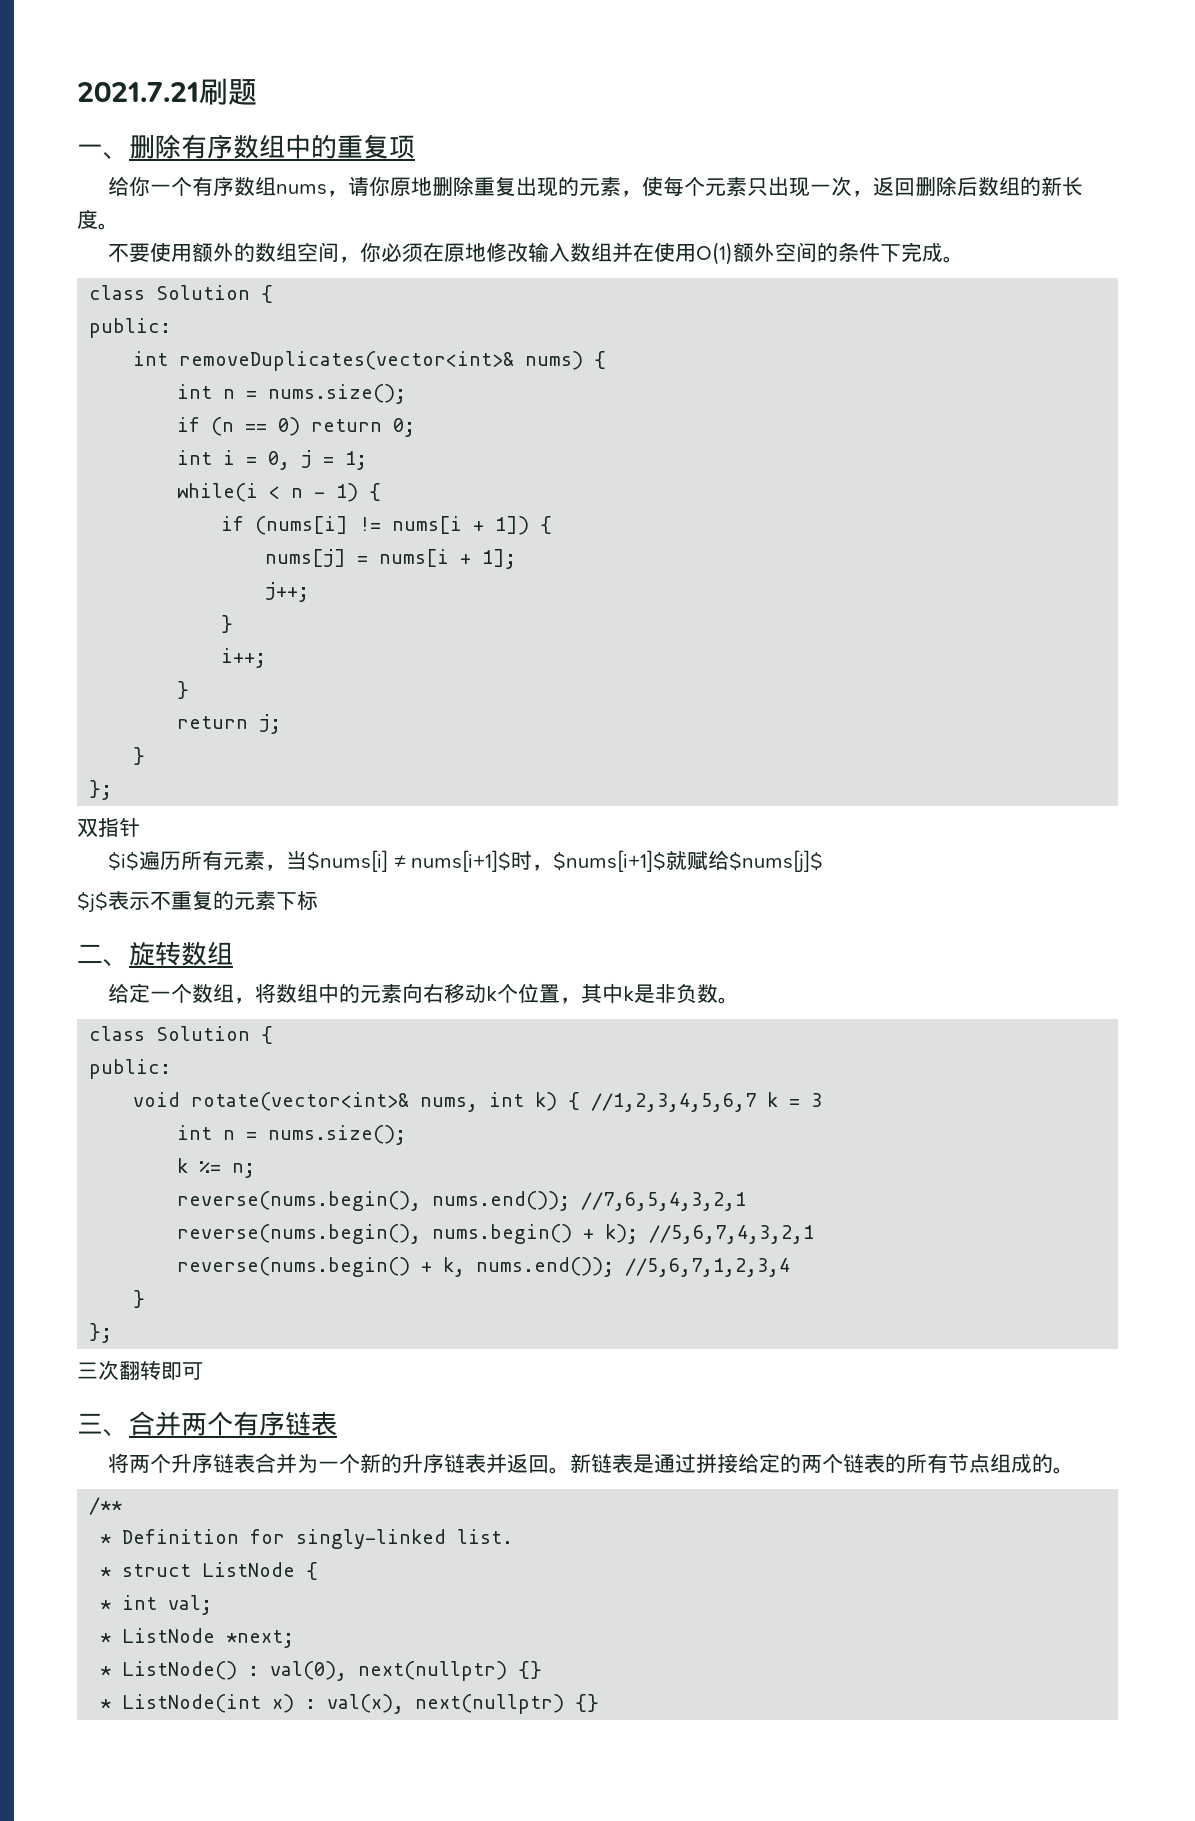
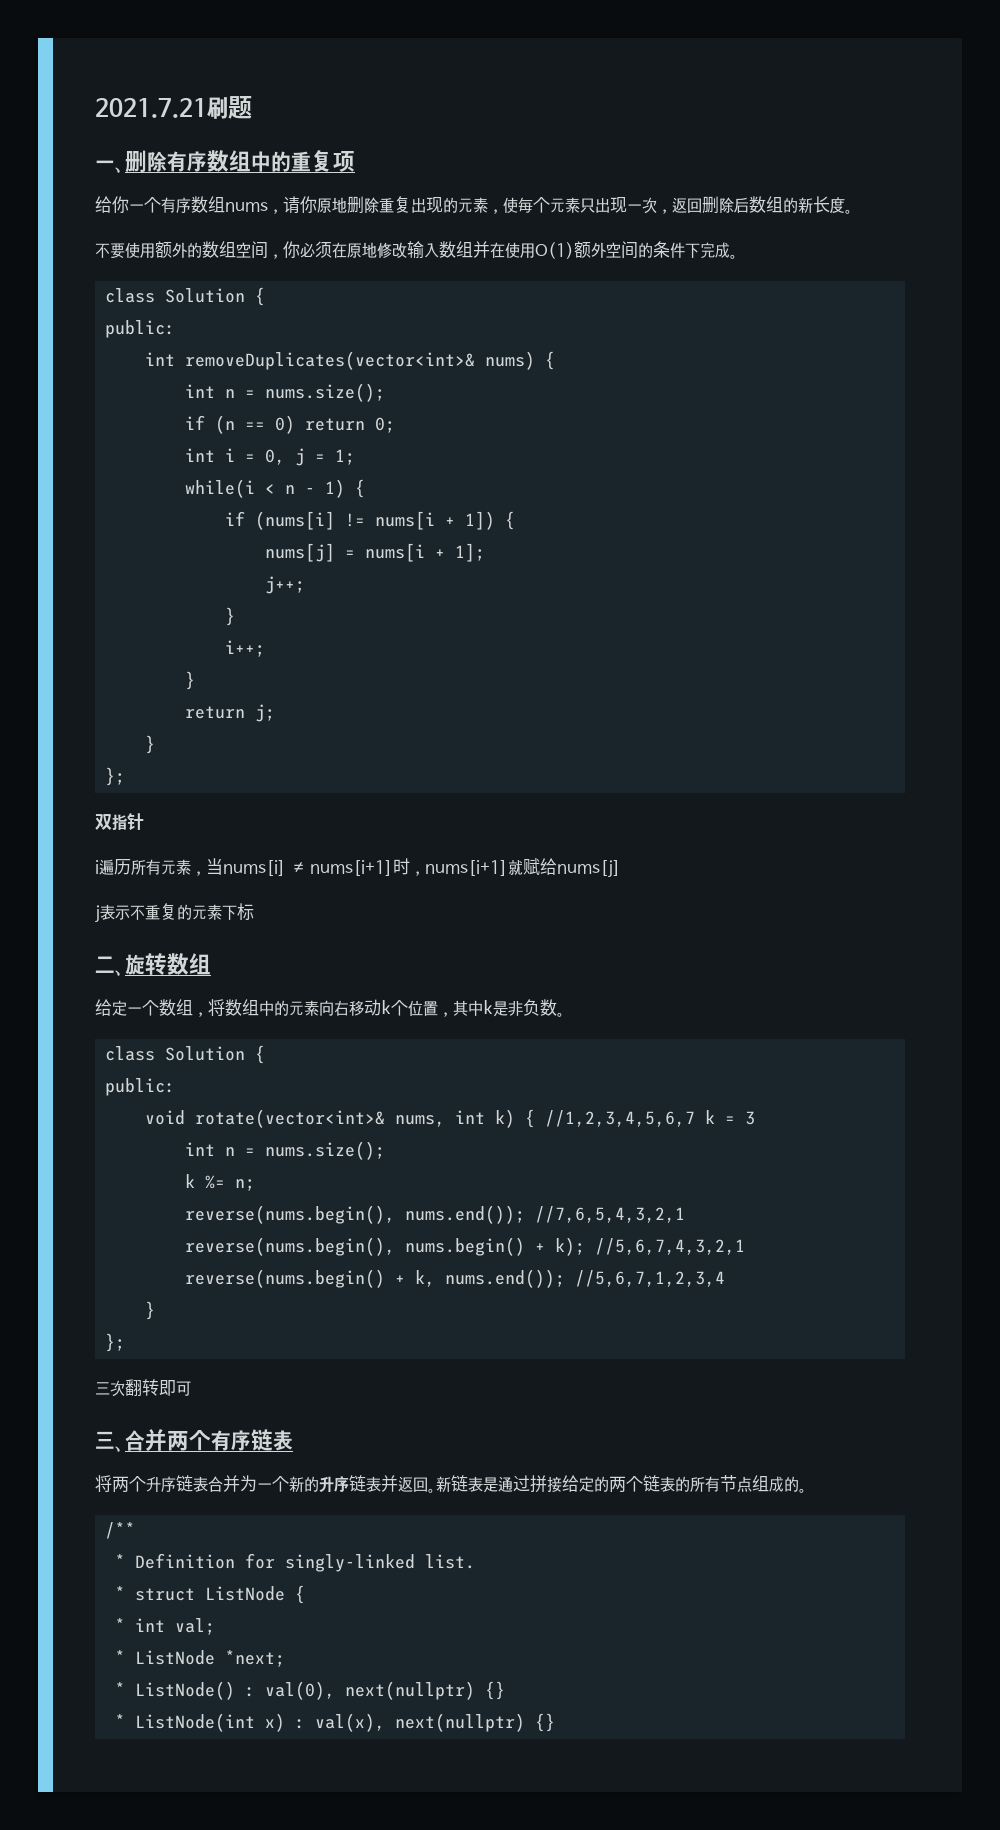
[108,851,140,871] $i$ -> [95,860,99,874] i
[307,850,824,873] [77,891,108,913] $nums[i] ≠ nums[i+1]$时，$nums[i+1]$就赋给$nums[j]$ // $j$ -> [223,858,622,878] [95,905,100,923] nums[i] ≠ nums[i+1]时，nums[i+1]就赋给nums[j] // j

